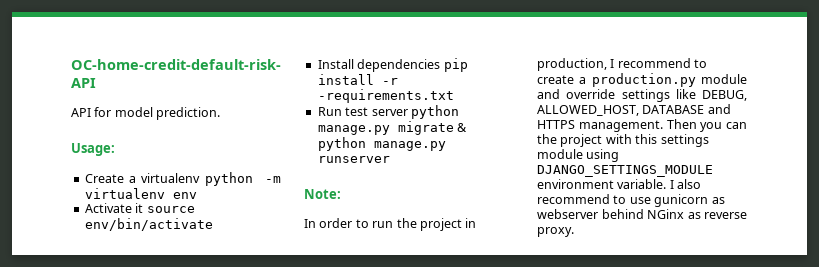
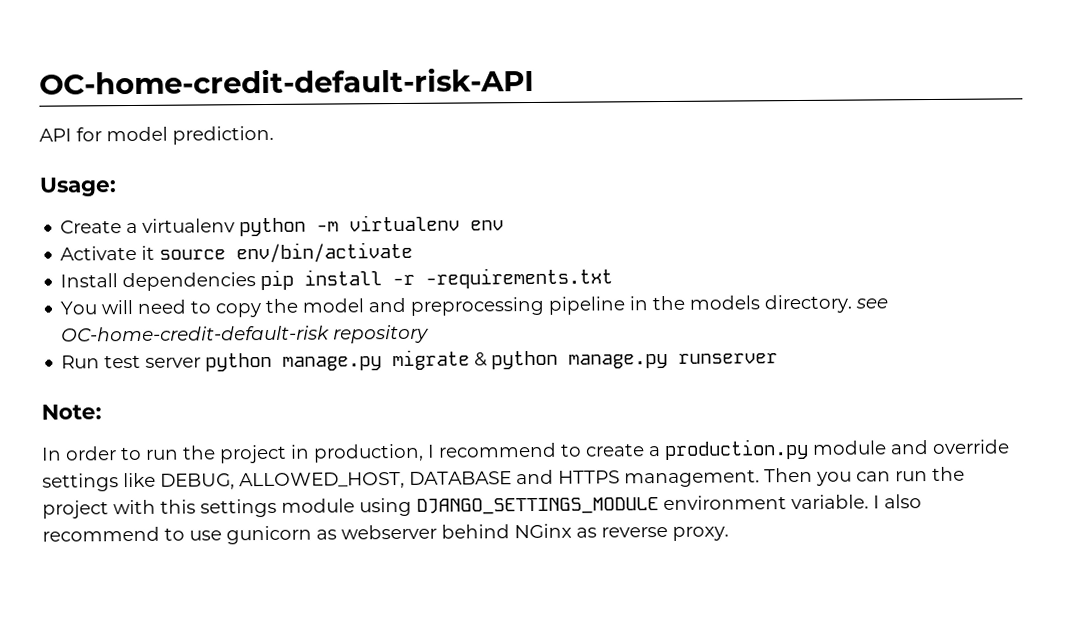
(454, 96) none -> [60,294,889,318] [61,324,430,344] // You will need to copy the model and preprocessing pipeline in the models directory. see OC-home-credit-default-risk repository
(747, 125) none -> [895,471,928,482] run

